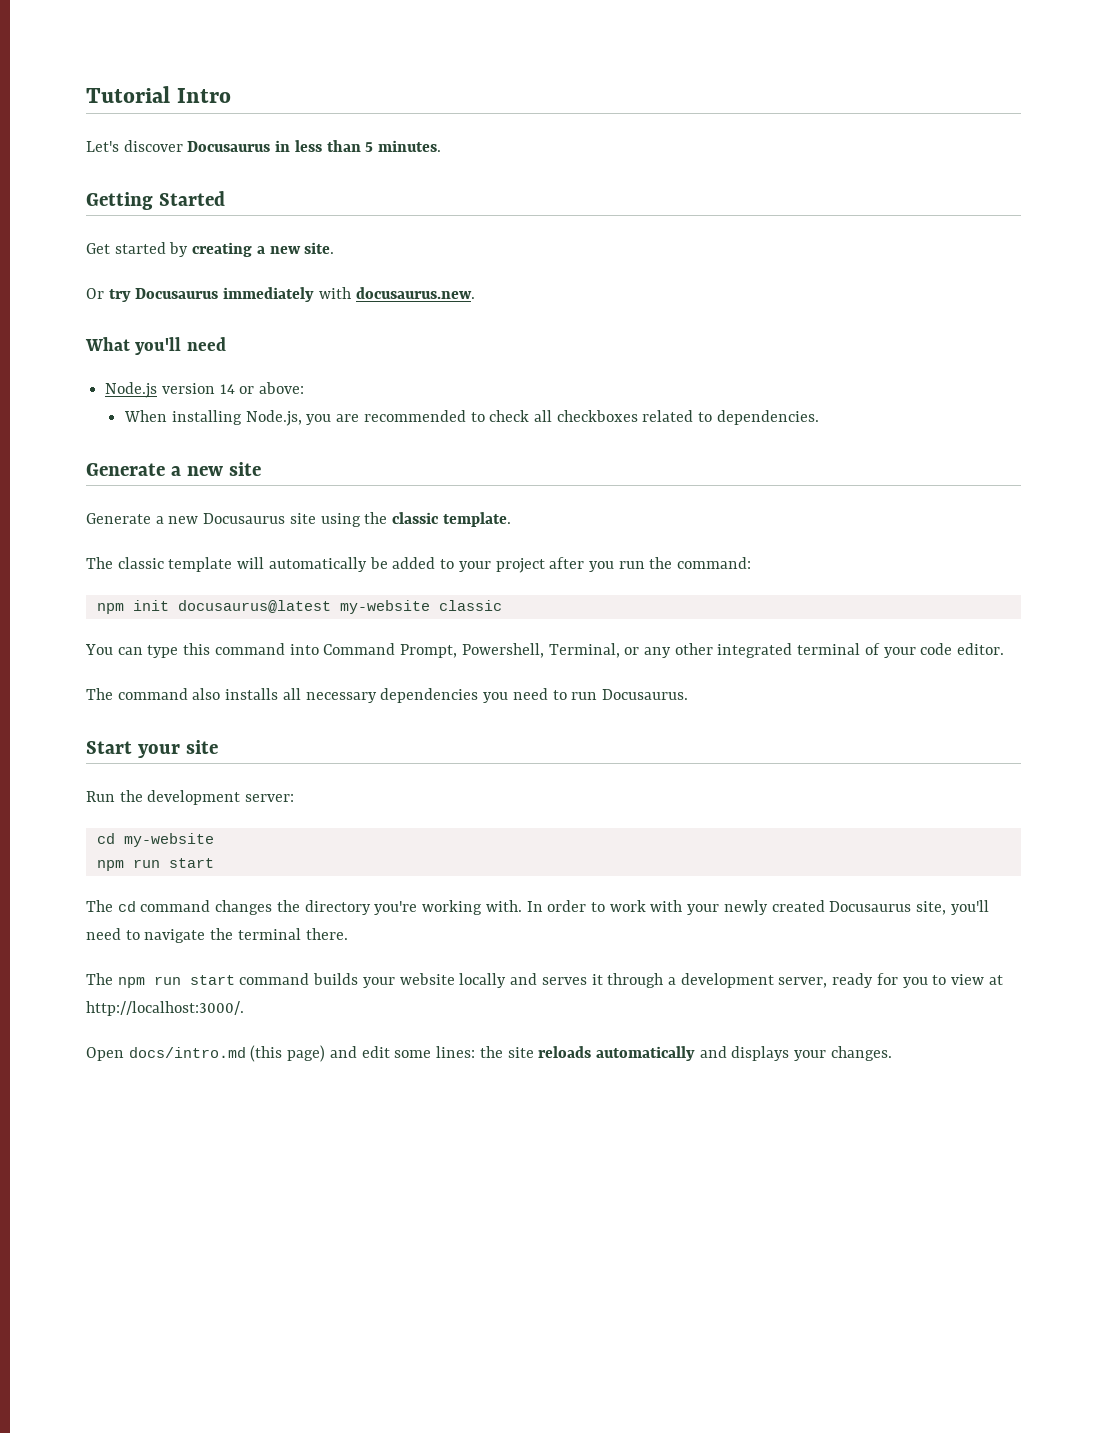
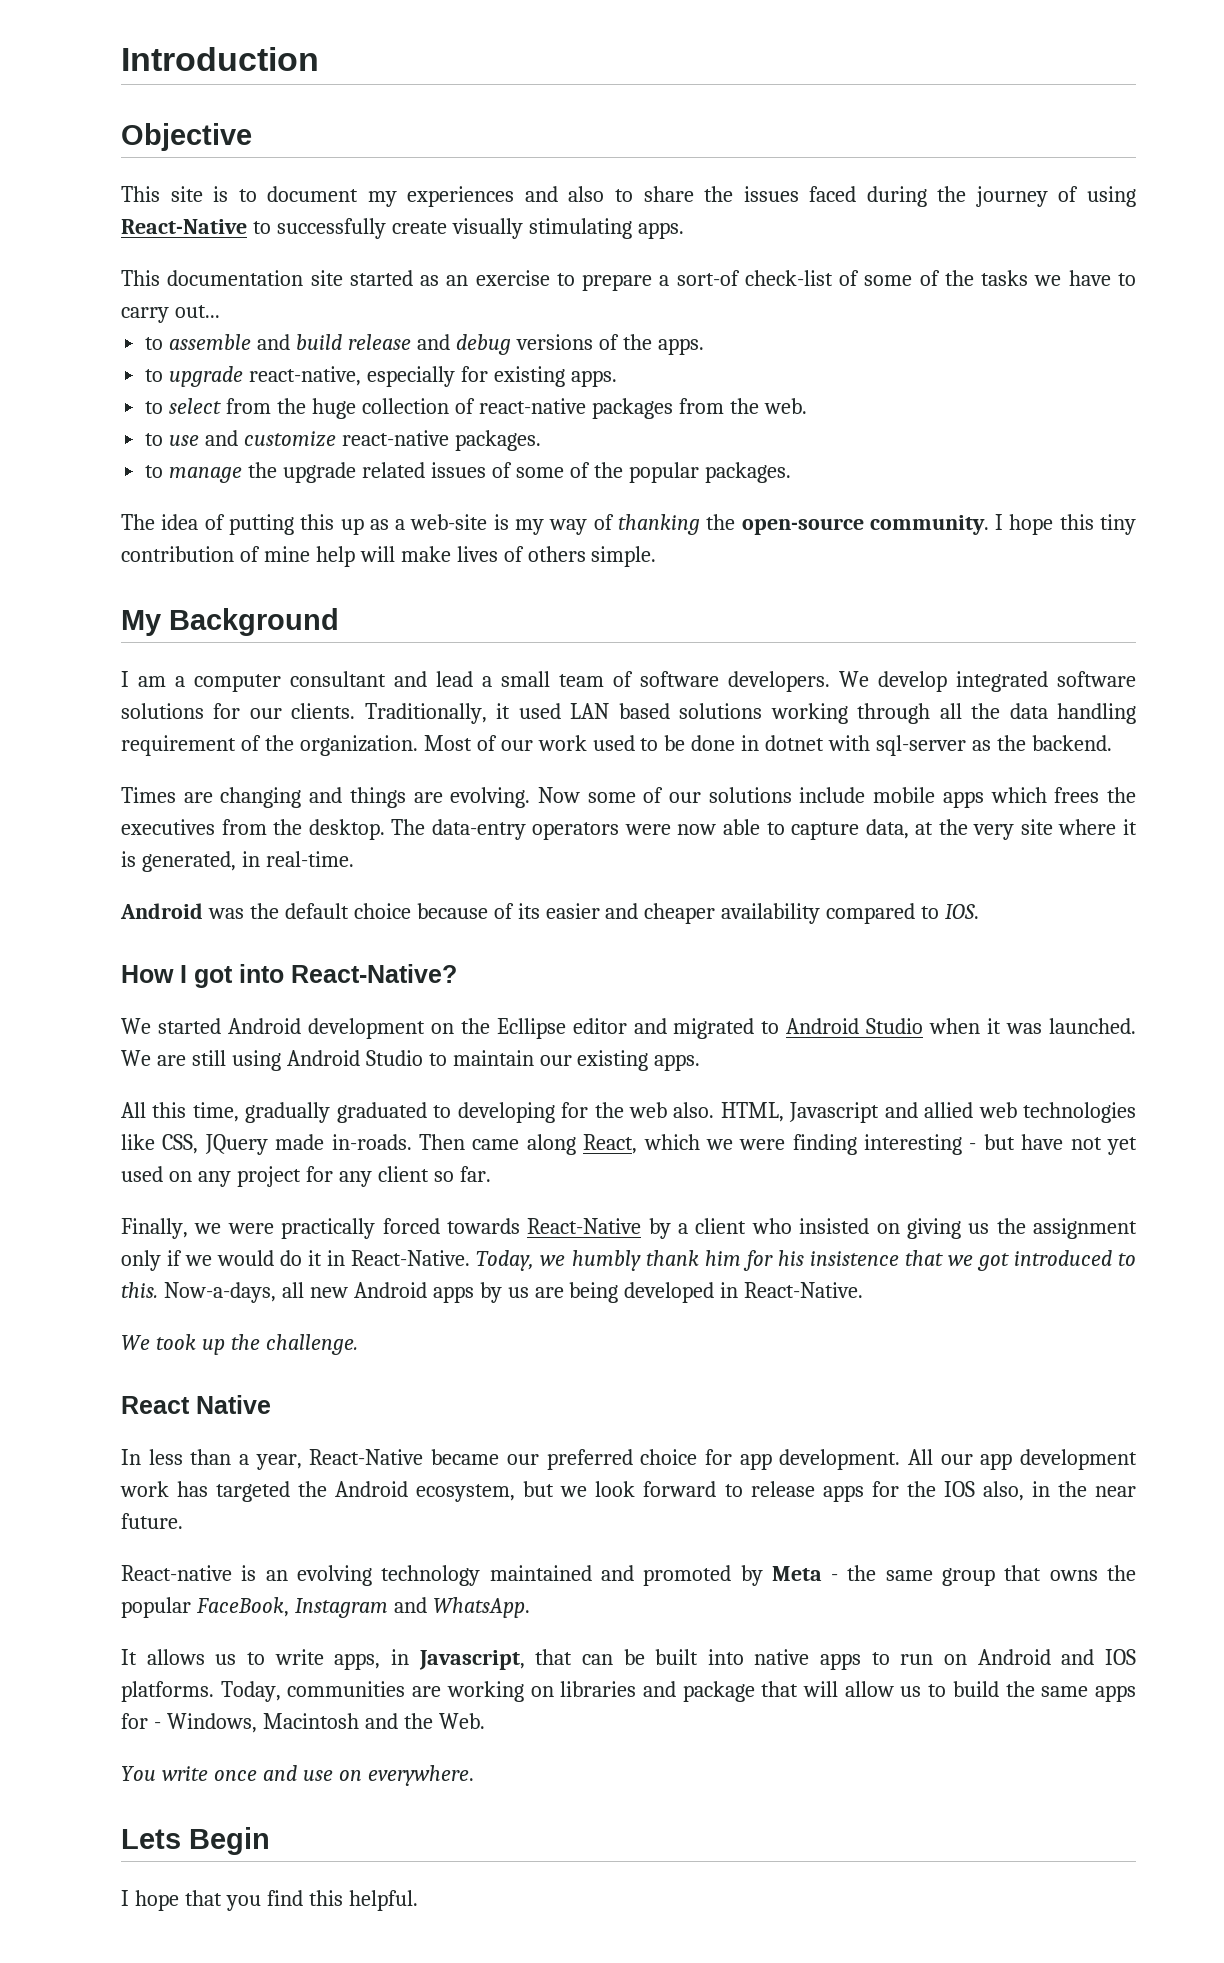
[86,86,231,103] [86,140,442,152] [86,191,225,210] [86,242,335,257] [86,287,475,302] [85,337,226,355] [105,382,305,398] [124,410,819,426] [86,462,261,476] [86,512,511,527] [86,557,752,573] [96,600,502,614] [85,643,1005,658] [86,688,688,703] [86,740,218,758] [86,790,295,805] [96,833,214,847] [96,858,214,871] [86,900,989,915] [86,928,348,943] [86,973,1003,988] [86,1001,244,1016] [86,1045,892,1062] Tutorial Intro // Let's discover Docusaurus in less than 5 minutes. // Getting Started // Get started by creating a new site. // Or try Docusaurus immediately with docusaurus.new. // What you'll need // Node.js version 14 or above: // When installing Node.js, you are recommended to check all checkboxes related to dependencies. // Generate a new site // Generate a new Docusaurus site using the classic template. // The classic template will automatically be added to your project after you run the command: // npm init docusaurus@latest my-website classic // You can type this command into Command Prompt, Powershell, Terminal, or any other integrated terminal of your code editor. // The command also installs all necessary dependencies you need to run Docusaurus. // Start your site // Run the development server: // cd my-website // npm run start // The cd command changes the directory you're working with. In order to work with your newly created Docusaurus site, you'll need to navigate the terminal there. // The npm run start command builds your website locally and serves it through a development server, ready for you to view at http://localhost:3000/. // Open docs/intro.md (this page) and edit some lines: the site reloads automatically and displays your changes. -> [121,47,319,71] [121,123,252,151] [121,186,1136,207] [121,218,684,239] [121,270,1137,291] [121,305,220,323] [145,334,704,355] [145,366,617,387] [145,398,807,419] [145,430,541,451] [145,462,791,483] [121,514,1136,535] [121,546,657,567] [121,608,339,636] [121,671,1136,692] [121,703,1136,724] [121,735,1112,756] [121,787,1137,808] [121,819,1137,840] [121,851,354,872] [120,903,980,924] [121,964,457,988] [121,1018,1136,1039] [121,1050,701,1071] [121,1102,1136,1123] [121,1134,1138,1155] [121,1166,491,1187] [121,1218,1137,1239] [121,1250,1136,1271] [121,1282,864,1303] [121,1334,358,1355] [121,1395,271,1414] [121,1449,1137,1470] [120,1481,1137,1502] [121,1513,183,1529] [121,1565,1136,1586] [121,1597,530,1618] [121,1649,1136,1670] [121,1681,1137,1702] [121,1713,485,1733] [121,1765,474,1786] [121,1827,270,1855] [121,1890,418,1911] Introduction // Objective // This site is to document my experiences and also to share the issues faced during the journey of using React-Native to successfully create visually stimulating apps. // This documentation site started as an exercise to prepare a sort-of check-list of some of the tasks we have to carry out... // to assemble and build release and debug versions of the apps. // to upgrade react-native, especially for existing apps. // to select from the huge collection of react-native packages from the web. // to use and customize react-native packages. // to manage the upgrade related issues of some of the popular packages. // The idea of putting this up as a web-site is my way of thanking the open-source community. I hope this tiny contribution of mine help will make lives of others simple. // My Background // I am a computer consultant and lead a small team of software developers. We develop integrated software solutions for our clients. Traditionally, it used LAN based solutions working through all the data handling requirement of the organization. Most of our work used to be done in dotnet with sql-server as the backend. // Times are changing and things are evolving. Now some of our solutions include mobile apps which frees the executives from the desktop. The data-entry operators were now able to capture data, at the very site where it is generated, in real-time. // Android was the default choice because of its easier and cheaper availability compared to IOS. // How I got into React-Native? // We started Android development on the Ecllipse editor and migrated to Android Studio when it was launched. We are still using Android Studio to maintain our existing apps. // All this time, gradually graduated to developing for the web also. HTML, Javascript and allied web technologies like CSS, JQuery made in-roads. Then came along React, which we were finding interesting - but have not yet used on any project for any client so far. // Finally, we were practically forced towards React-Native by a client who insisted on giving us the assignment only if we would do it in React-Native. Today, we humbly thank him for his insistence that we got introduced to this. Now-a-days, all new Android apps by us are being developed in React-Native. // We took up the challenge. // React Native // In less than a year, React-Native became our preferred choice for app development. All our app development work has targeted the Android ecosystem, but we look forward to release apps for the IOS also, in the near future. // React-native is an evolving technology maintained and promoted by Meta - the same group that owns the popular FaceBook, Instagram and WhatsApp. // It allows us to write apps, in Javascript, that can be built into native apps to run on Android and IOS platforms. Today, communities are working on libraries and package that will allow us to build the same apps for - Windows, Macintosh and the Web. // You write once and use on everywhere. // Lets Begin // I hope that you find this helpful.

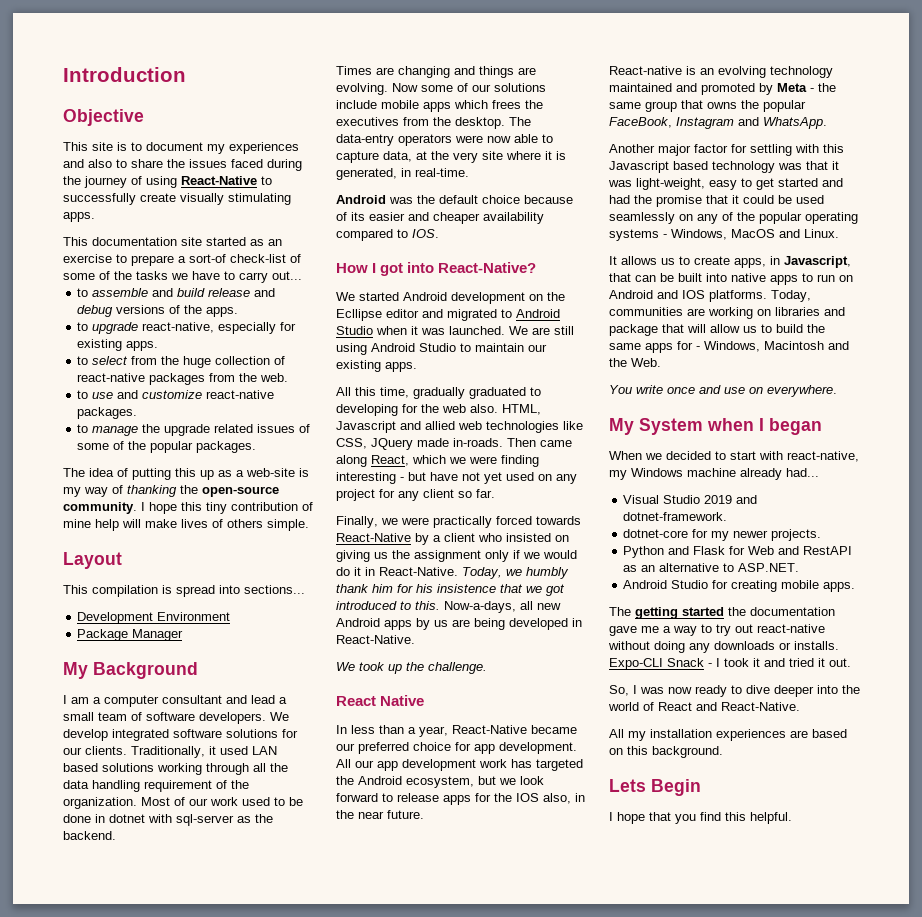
(657, 556) none -> [63,552,122,569] [63,585,305,597] [77,612,231,624] [77,629,184,641] // Layout // This compilation is spread into sections... // Development Environment // Package Manager
(530, 1607) none -> [609,144,844,156] [609,161,839,173] [608,178,843,190] [609,195,824,207] [609,212,858,224] [609,229,839,241] // Another major factor for settling with this Javascript based technology was that it was light-weight, easy to get started and had the promise that it could be used seamlessly on any of the popular operating systems - Windows, MacOS and Linux.
[274,1649,324,1665] write -> [694,256,730,265] create
(474, 1775) none -> [609,418,822,435] [609,451,859,462] [609,468,819,480] [623,495,758,504] [623,512,728,521] [623,529,822,541] [623,546,853,558] [623,563,800,572] [623,580,856,592] [609,607,835,619] [609,624,825,636] [608,641,839,653] [609,658,851,670] [609,685,860,697] [608,702,800,711] [609,729,847,741] [609,746,723,758] // My System when I began // When we decided to start with react-native, my Windows machine already had... // Visual Studio 2019 and dotnet-framework. // dotnet-core for my newer projects. // Python and Flask for Web and RestAPI as an alternative to ASP.NET. // Android Studio for creating mobile apps. // The getting started the documentation gave me a way to try out react-native without doing any downloads or installs. Expo-CLI Snack - I took it and tried it out. // So, I was now ready to dive deeper into the world of React and React-Native. // All my installation experiences are based on this background.

